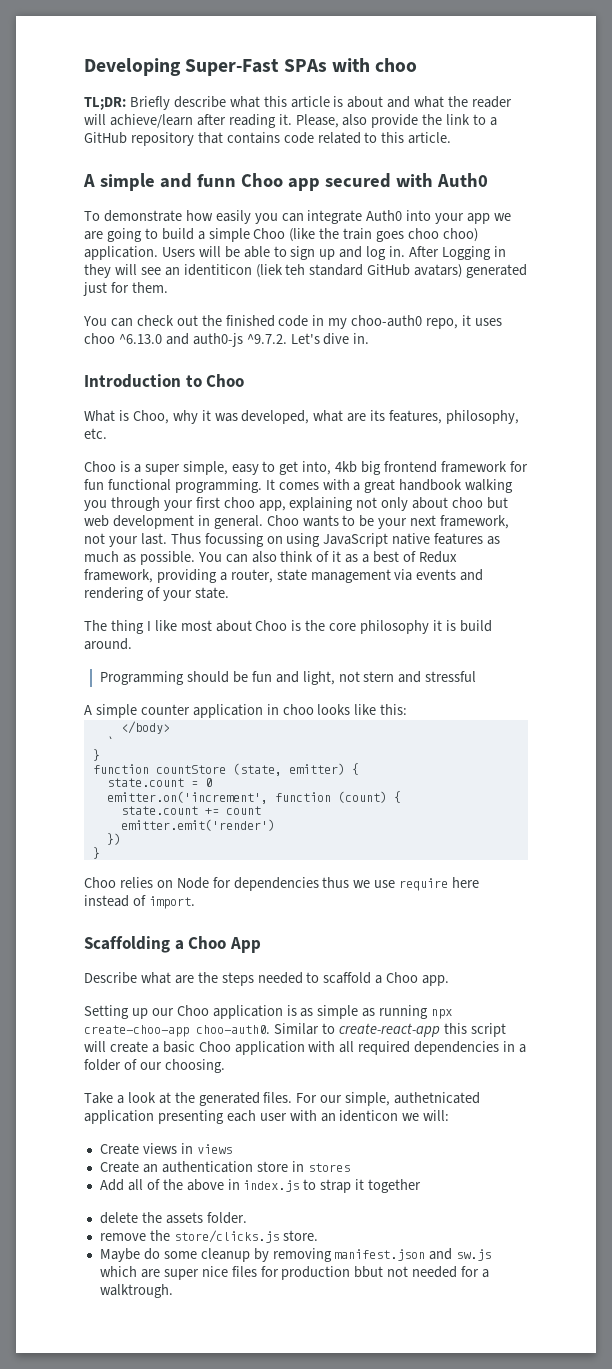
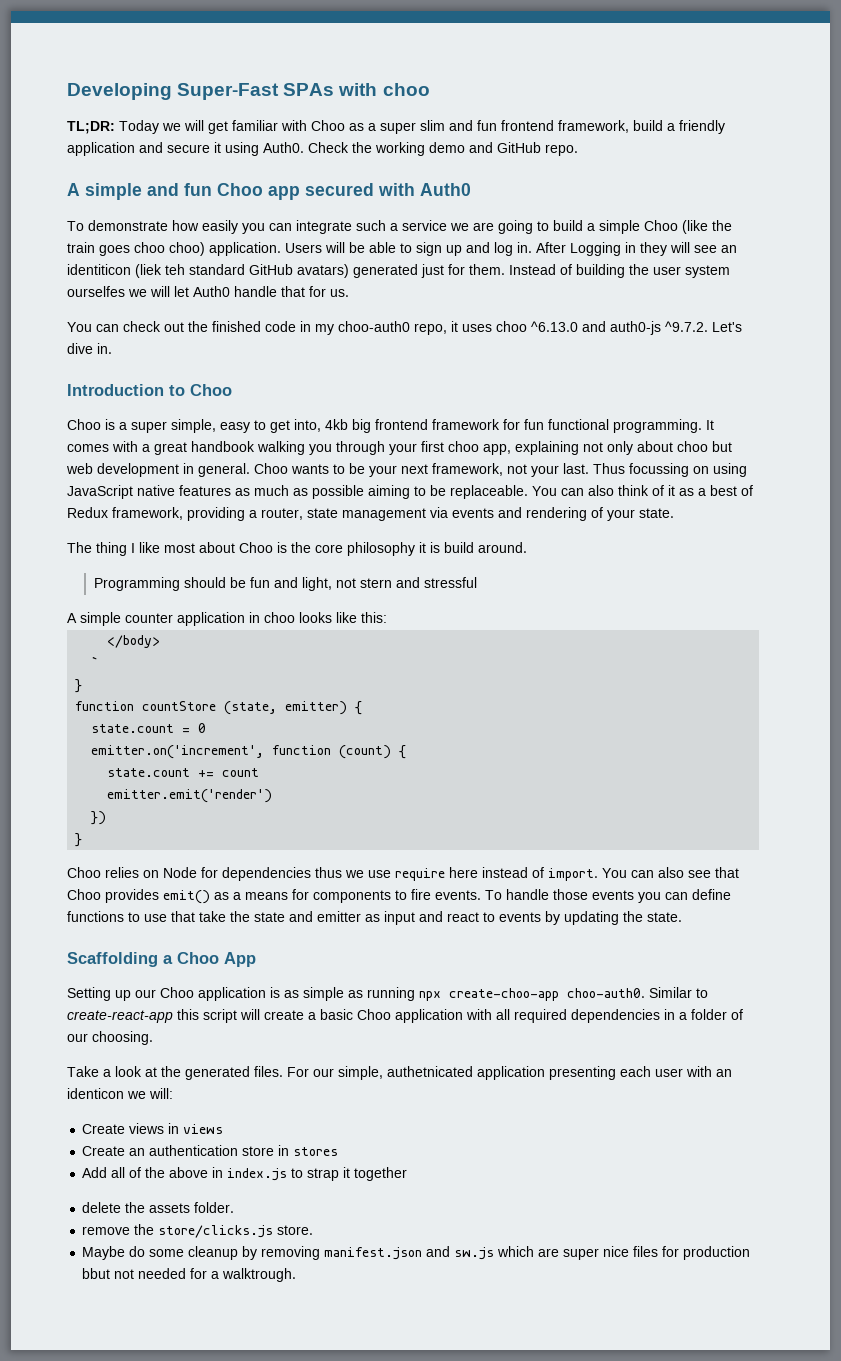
[129,96,513,110] [84,114,498,128] [84,132,452,146] Briefly describe what this article is about and what the reader will achieve/learn after reading it. Please, also provide the link to a GitHub repository that contains code related to this article. -> [119,120,725,134] [67,142,578,156] Today we will get familiar with Choo as a super slim and fun frontend framework, build a friendly application and secure it using Auth0. Check the working demo and GitHub repo.
[196,174,236,187] funn -> [184,183,212,196] fun
[366,210,491,224] Auth0 into your app -> [356,220,447,231] such a service
(168, 287) none -> [509,264,730,278] [67,286,349,297] Instead of building the user system ourselfes we will let Auth0 handle that for us.
[84,410,520,424] [84,428,107,439] // What is Choo, why it was developed, what are its features, philosophy, etc. -> (232, 390) none
[139,551,195,565] possible. -> [312,485,528,499] possible aiming to be replaceable.
[84,936,261,953] [84,972,450,986] // Scaffolding a Choo App // Describe what are the steps needed to scaffold a Choo app. -> [602,867,739,878] [67,889,731,904] [67,911,682,925] [67,952,256,967] You can also see that Choo provides emit() as a means for components to fire events. To handle those events you can define functions to use that take the state and emitter as input and react to events by updating the state. // Scaffolding a Choo App

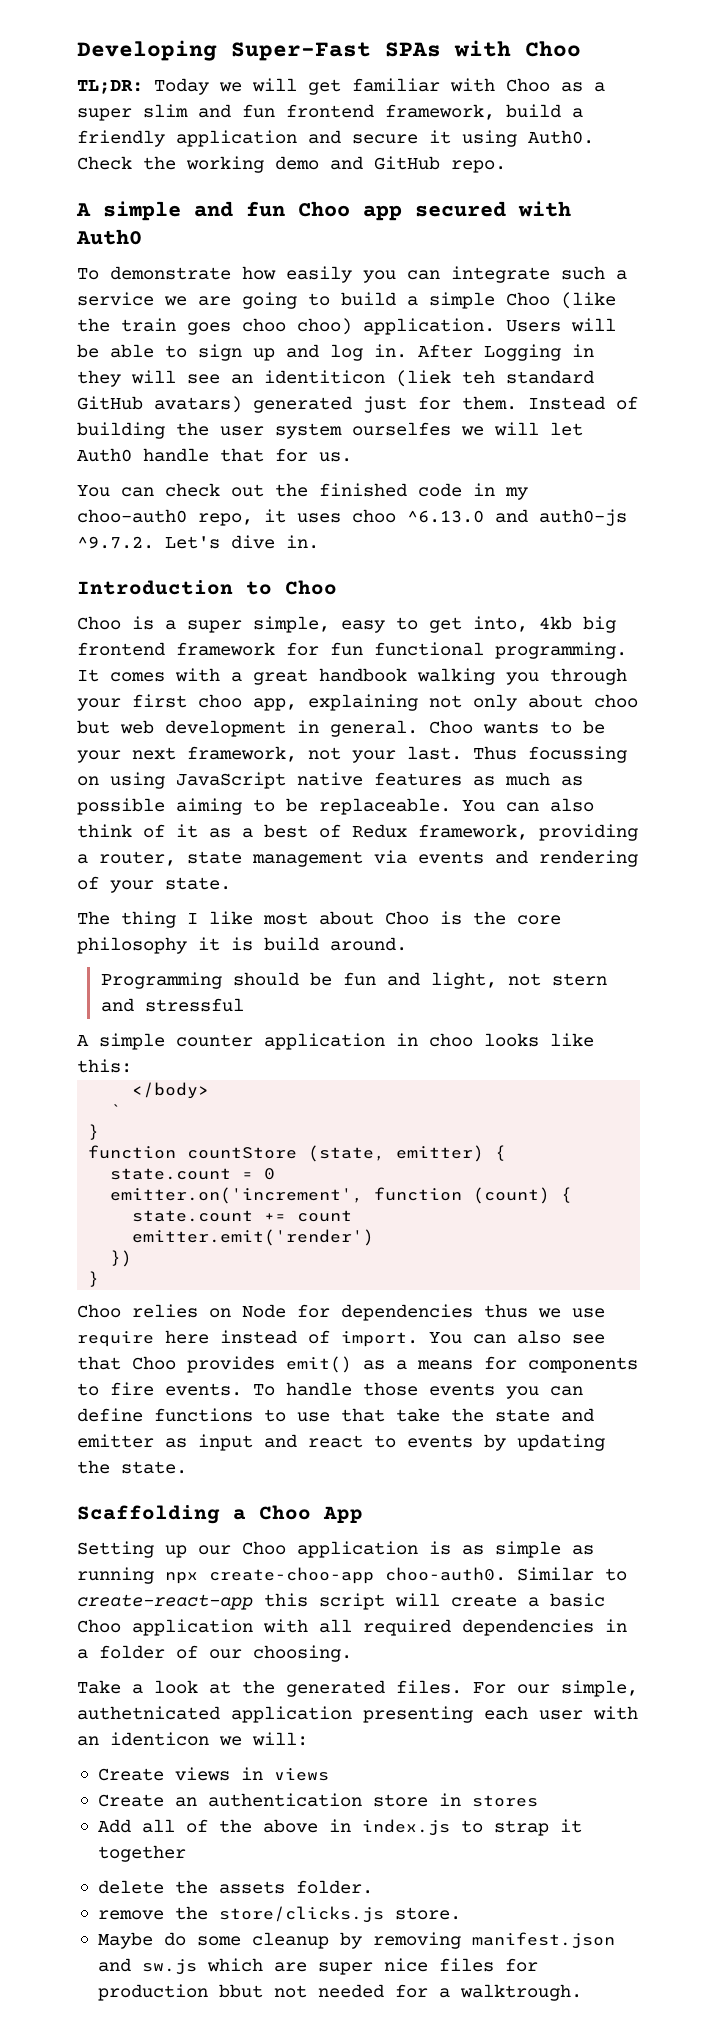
[382,83,430,96] choo -> [525,41,581,57] Choo

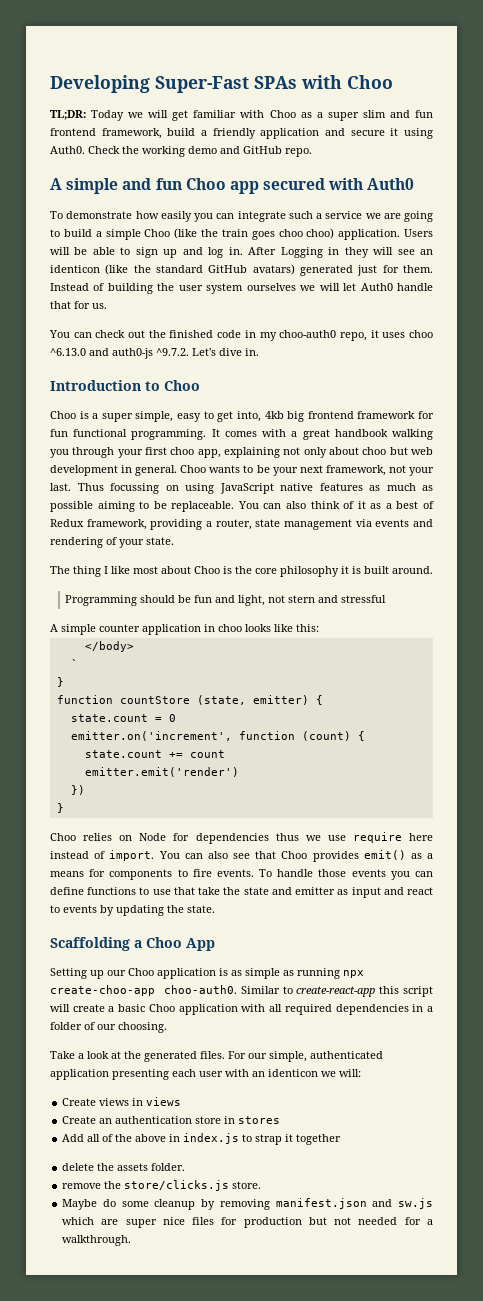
[264,370,495,387] identiticon (liek teh -> [50,264,151,275] identicon (like the
[352,422,451,436] ourselfes -> [246,283,296,291] ourselves
[264,937,319,951] build -> [364,566,389,574] built
[77,1706,220,1720] authetnicated -> [310,1051,383,1059] authenticated
[218,1984,263,1998] bbut -> [308,1217,327,1225] but
[459,1984,582,2001] walktrough. -> [62,1235,132,1246] walkthrough.

